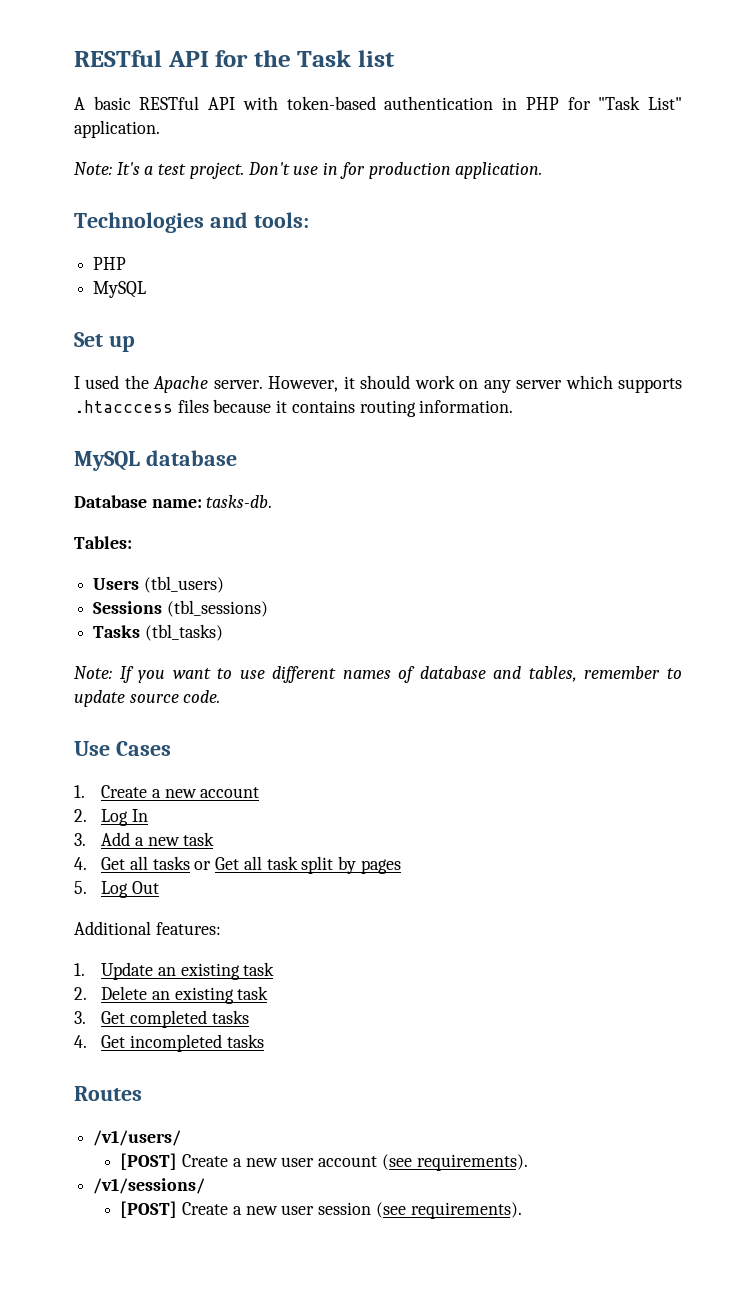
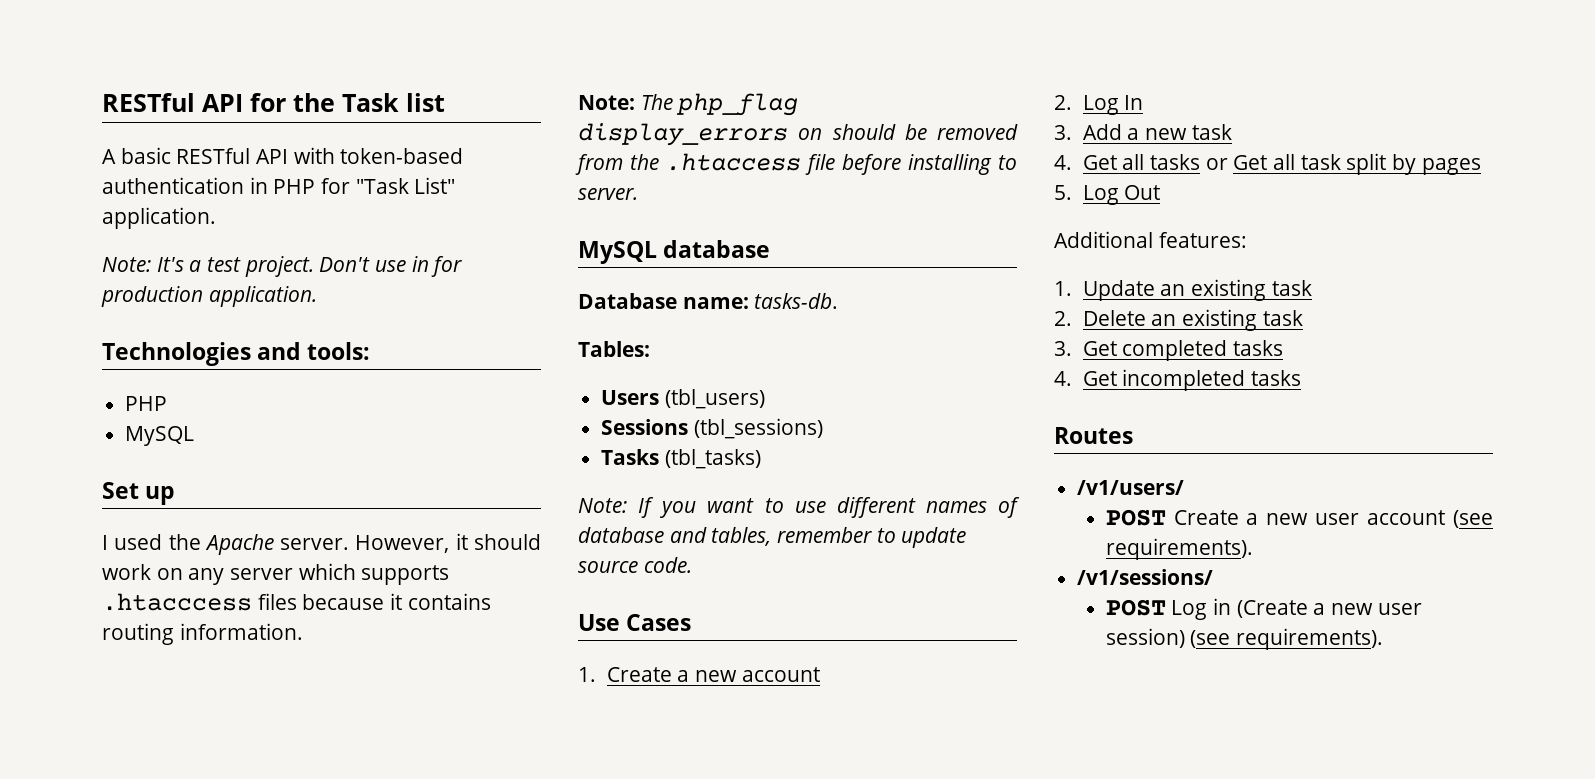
(514, 406) none -> [578,93,799,116] [578,123,1018,146] [575,153,1017,175] [578,188,638,200] // Note: The php_flag display_errors on should be removed from the .htaccess file before installing to server.
[120,1153,178,1170] [POST] -> [1105,509,1166,526] POST
[120,1201,372,1218] [POST] Create a new user session -> [1105,598,1422,620] [1105,628,1185,648] POST Log in (Create a new user session)

